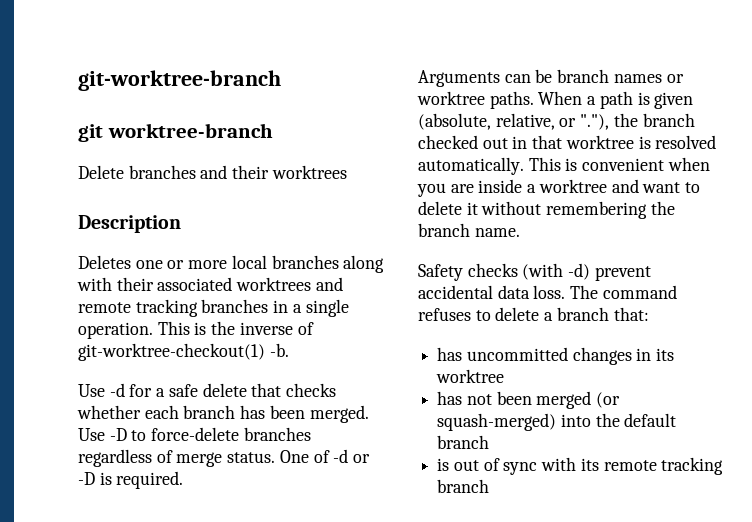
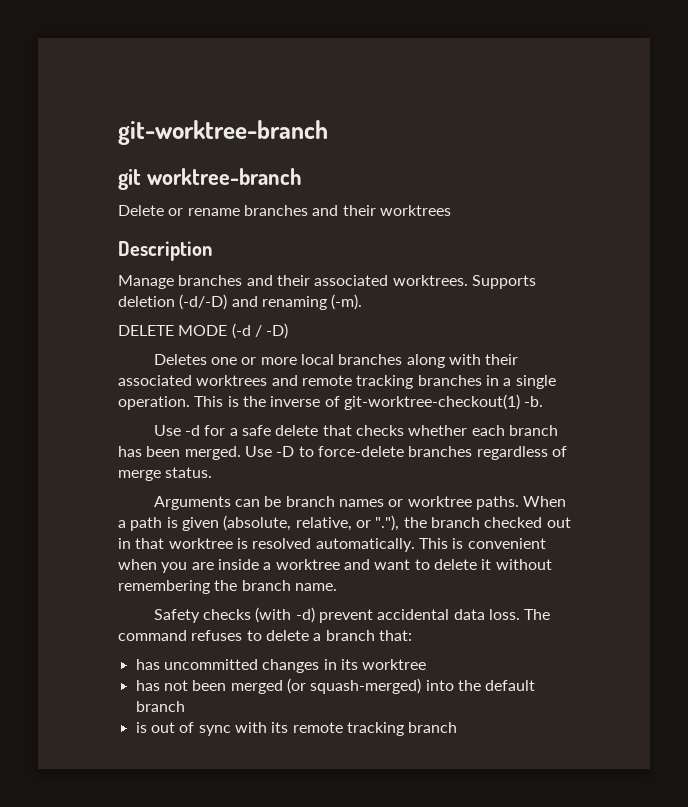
(124, 172) none -> [168,208,240,216] or rename
(181, 224) none -> [118,275,536,289] [118,294,363,310] [118,323,289,339] // Manage branches and their associated worktrees. Supports deletion (-d/-D) and renaming (-m). // DELETE MODE (-d / -D)
[279,449,371,463] [78,471,184,489] One of -d or -D is required. -> (213, 472) none

